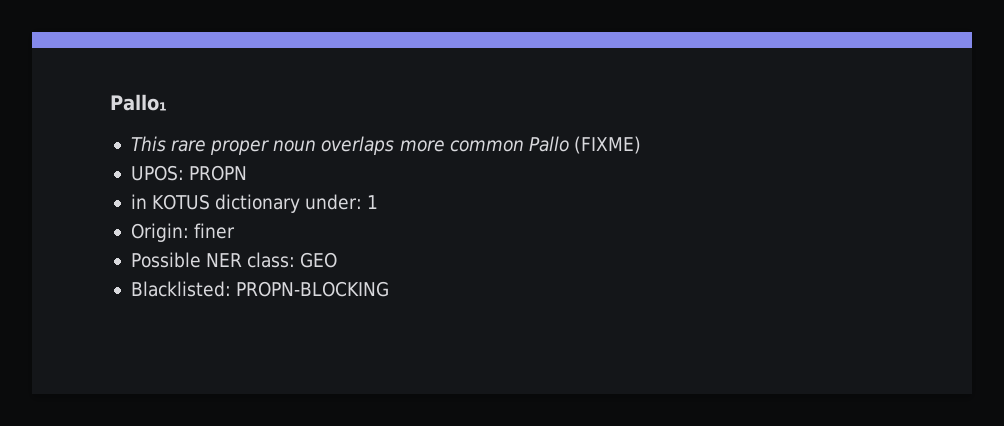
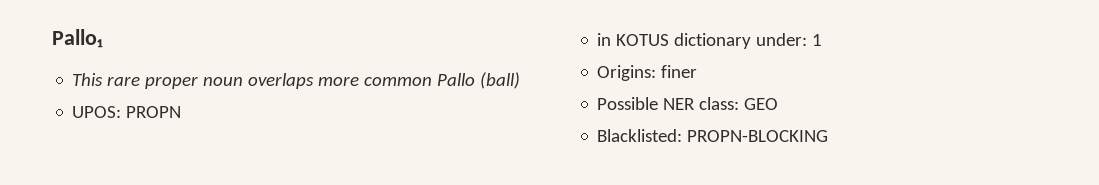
[573,136,641,154] (FIXME) -> [480,72,521,89] (ball)
[130,223,189,242] Origin: -> [597,65,657,81] Origins:

